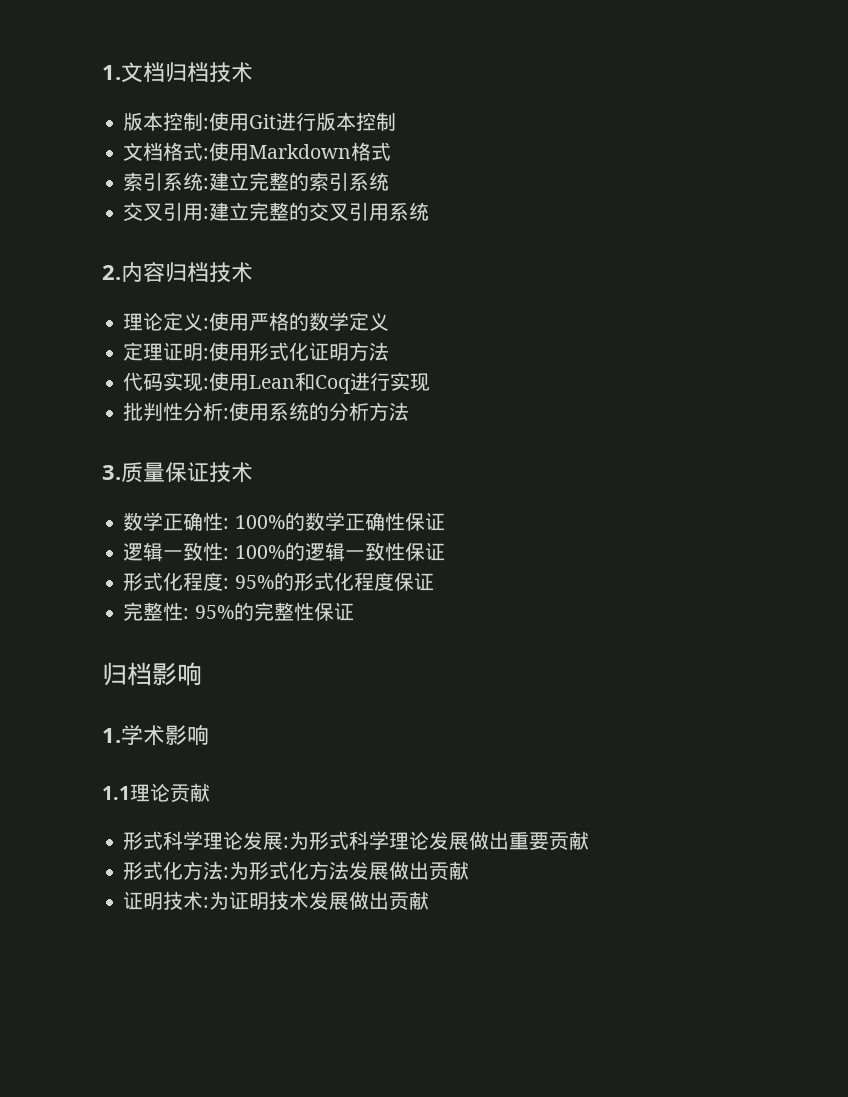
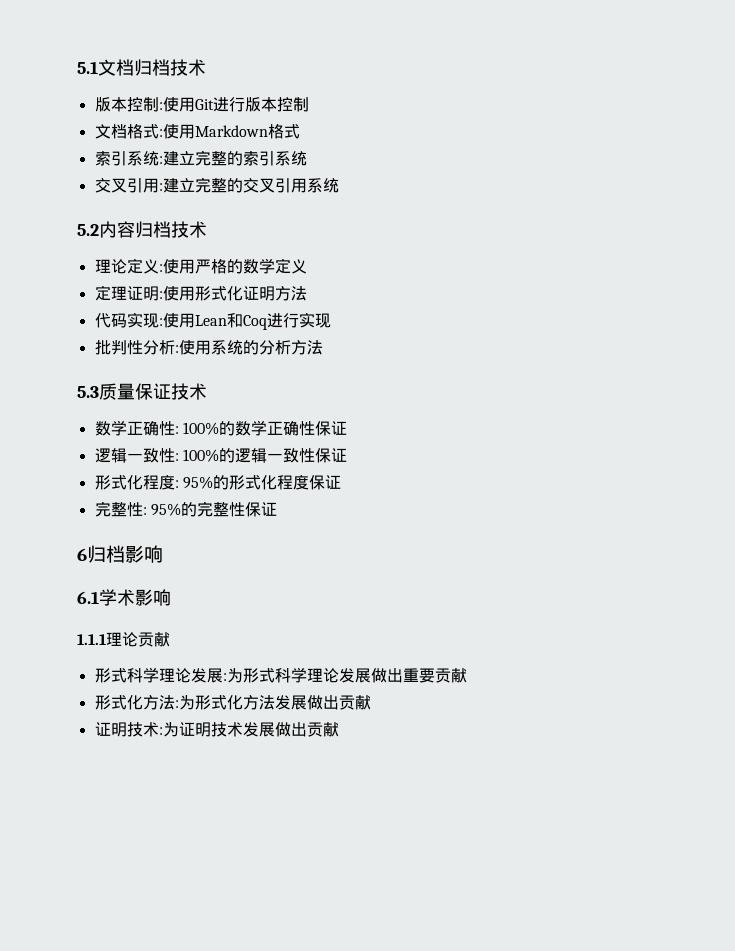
[102,65,121,80] 1. -> [77,61,98,74] 5.1
[102,265,121,280] 2. -> [77,224,99,236] 5.2
[102,465,121,480] 3. -> [77,386,99,398] 5.3
(354, 611) none -> [77,548,87,561] 6
[102,728,121,743] 1. -> [77,591,99,604] 6.1
[102,786,130,800] 1.1 -> [77,634,106,645] 1.1.1

